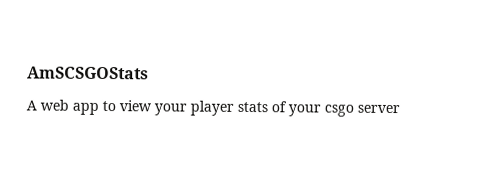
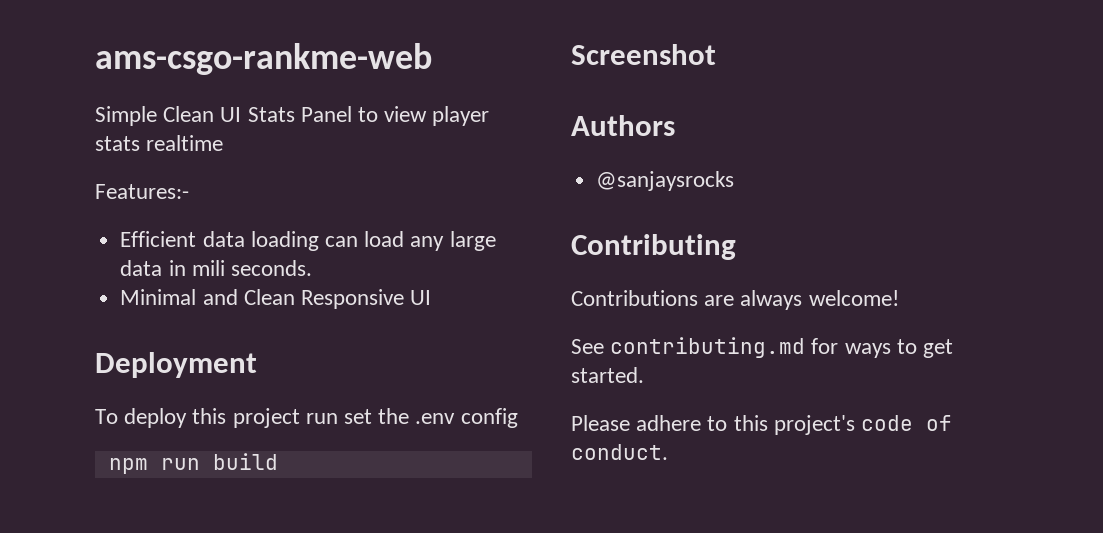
[27,66,149,80] [26,99,99,115] AmSCSGOStats // A web app -> [95,43,432,75] [95,106,352,126] ams-csgo-rankme-web // Simple Clean UI Stats Panel
[154,103,187,116] your -> (428, 114) none
[271,101,400,117] of your csgo server -> [146,135,224,151] [95,184,189,199] [120,231,496,251] [120,260,312,276] [120,289,432,309] [95,352,257,378] [95,408,518,428] [108,453,278,474] [571,44,716,65] [571,115,675,136] [596,171,735,191] [571,234,736,260] [571,290,899,310] [571,337,954,358] [571,367,644,383] [571,415,953,435] [571,444,668,460] realtime // Features:- // Efficient data loading can load any large data in mili seconds. // Minimal and Clean Responsive UI // Deployment // To deploy this project run set the .env config // npm run build // Screenshot // Authors // @sanjaysrocks // Contributing // Contributions are always welcome! // See contributing.md for ways to get started. // Please adhere to this project's code of conduct.

